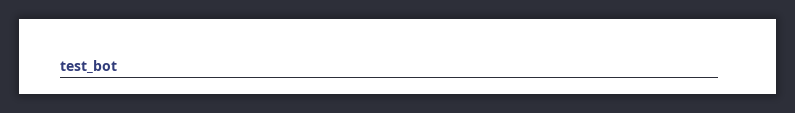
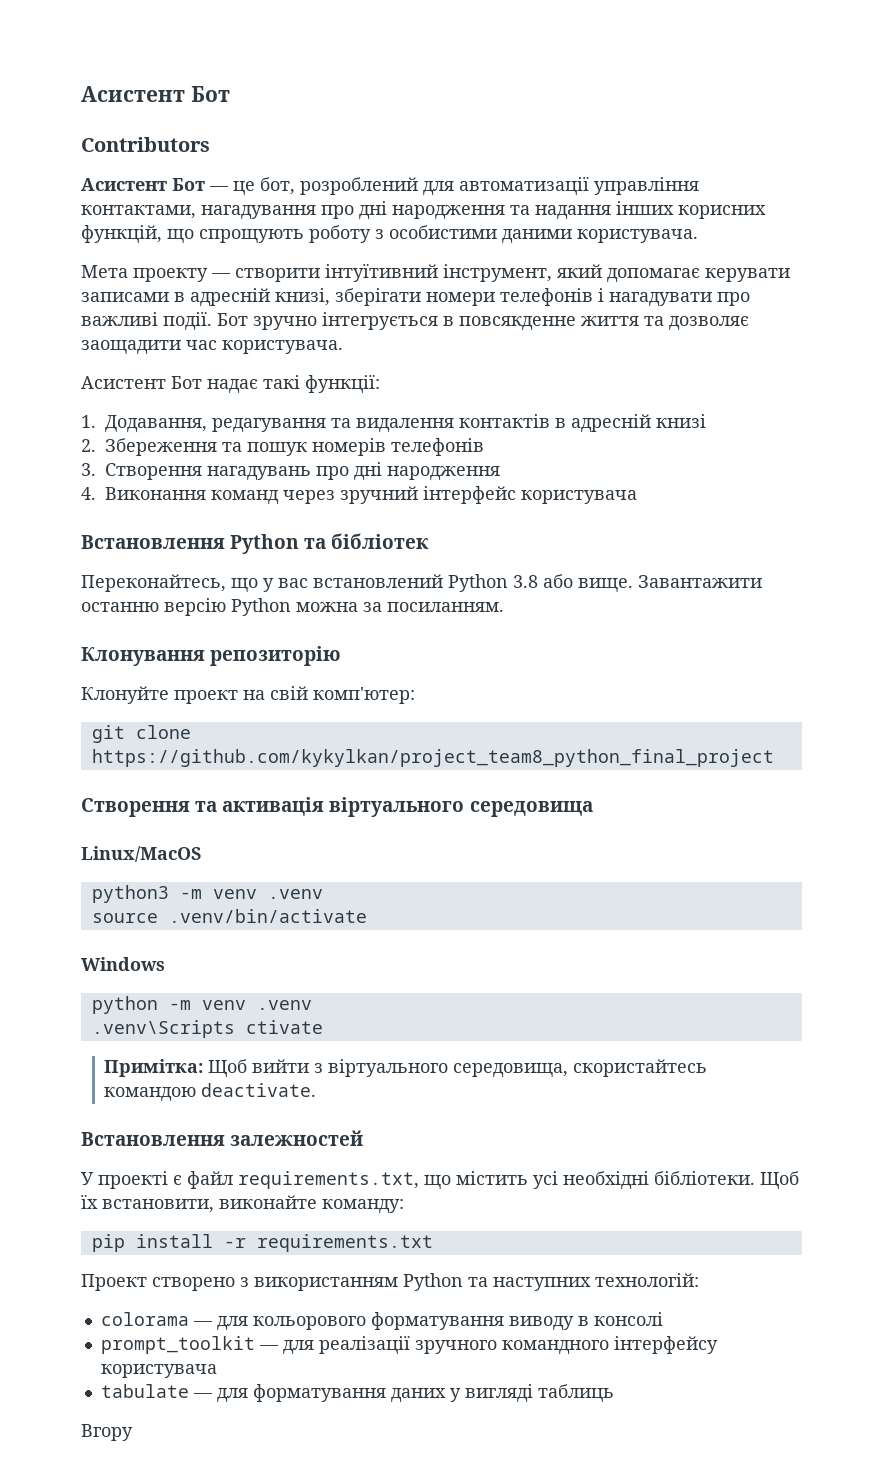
[60,60,117,73] test_bot -> [81,86,230,102] [81,137,210,152] [81,176,699,196] [81,201,766,220] [81,225,698,244] [81,263,790,283] [81,288,750,307] [81,311,749,331] [81,340,343,355] [81,374,380,394] [81,414,706,433] [81,438,484,456] [81,462,500,481] [81,486,637,505] [81,533,430,554] [81,574,762,593] [81,598,504,616] [81,646,342,666] [81,686,415,704] [91,725,191,743] [91,749,774,767] [81,797,593,817] [81,846,202,862] [91,885,323,903] [91,909,367,923] [81,957,165,971] [91,996,312,1014] [91,1020,323,1038] [104,1059,708,1078] [104,1083,317,1102] [81,1130,364,1146] [81,1171,799,1190] [81,1194,404,1214] [91,1234,433,1252] [81,1273,699,1291] [100,1312,663,1331] [100,1335,718,1355] [100,1364,217,1378] [100,1384,614,1403] [81,1424,133,1441] Асистент Бот // Contributors // Асистент Бот — це бот, розроблений для автоматизації управління контактами, нагадування про дні народження та надання інших корисних функцій, що спрощують роботу з особистими даними користувача. // Мета проекту — створити інтуїтивний інструмент, який допомагає керувати записами в адресній книзі, зберігати номери телефонів і нагадувати про важливі події. Бот зручно інтегрується в повсякденне життя та дозволяє заощадити час користувача. // Асистент Бот надає такі функції: // 1. Додавання, редагування та видалення контактів в адресній книзі // 2. Збереження та пошук номерів телефонів // 3. Створення нагадувань про дні народження // 4. Виконання команд через зручний інтерфейс користувача // Встановлення Python та бібліотек // Переконайтесь, що у вас встановлений Python 3.8 або вище. Завантажити останню версію Python можна за посиланням. // Клонування репозиторію // Клонуйте проект на свій комп'ютер: // git clone https://github.com/kykylkan/project_team8_python_final_project // Створення та активація віртуального середовища // Linux/MacOS // python3 -m venv .venv // source .venv/bin/activate // Windows // python -m venv .venv // .venv\Scripts ctivate // Примітка: Щоб вийти з віртуального середовища, скористайтесь командою deactivate. // Встановлення залежностей // У проекті є файл requirements.txt, що містить усі необхідні бібліотеки. Щоб їх встановити, виконайте команду: // pip install -r requirements.txt // Проект створено з використанням Python та наступних технологій: // colorama — для кольорового форматування виводу в консолі // prompt_toolkit — для реалізації зручного командного інтерфейсу користувача // tabulate — для форматування даних у вигляді таблиць // Вгору

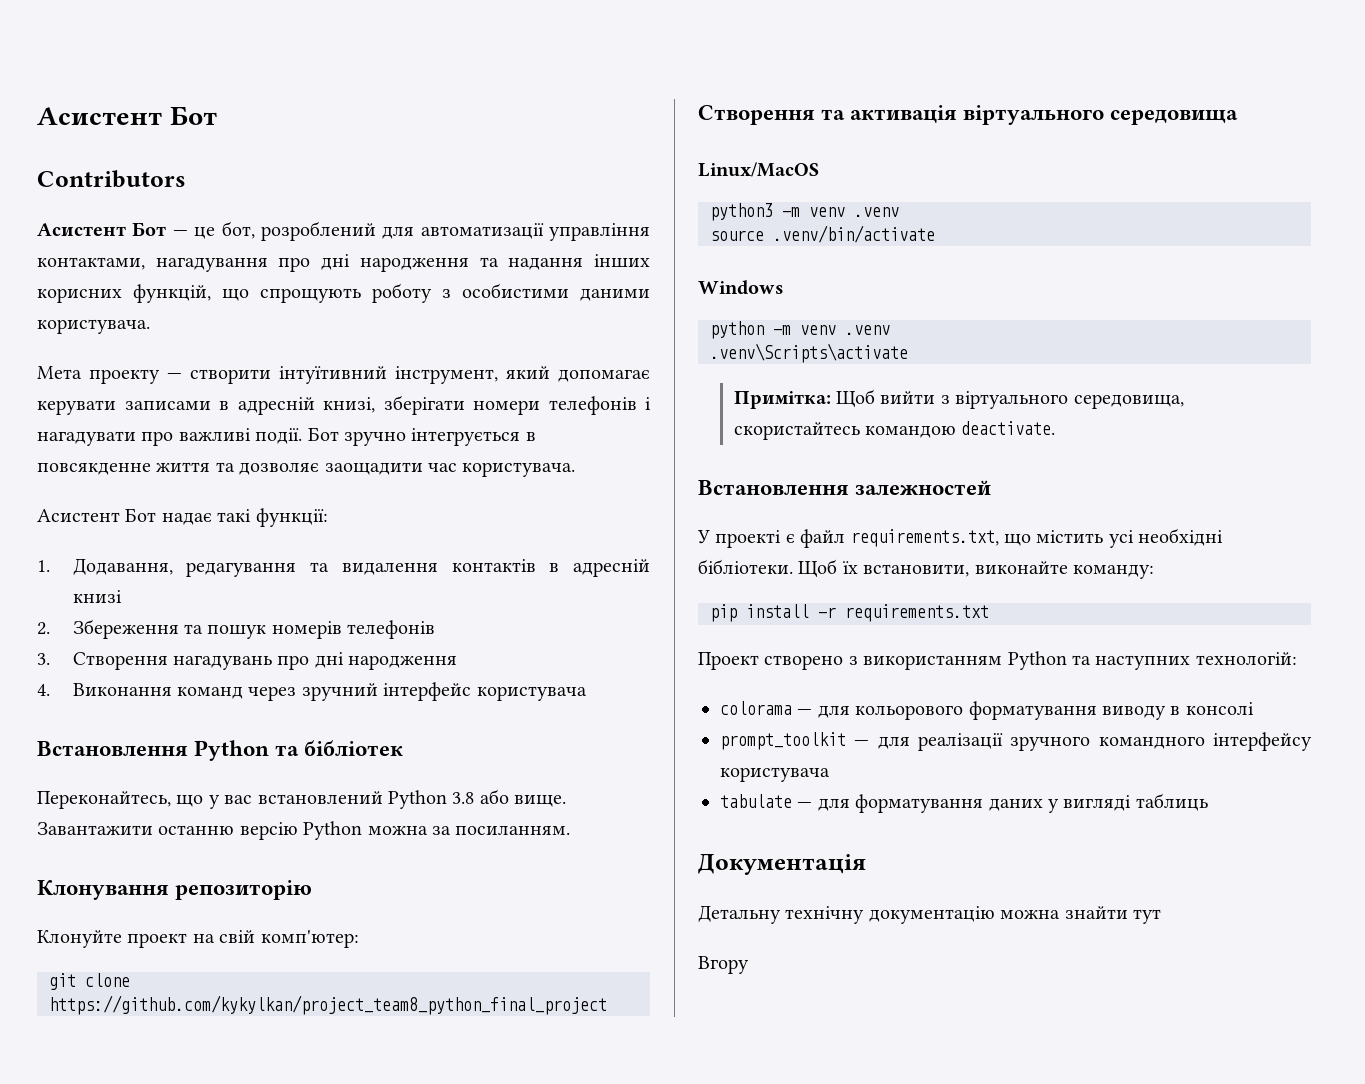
[91,1020,323,1038] .venv\Scripts ctivate -> [710,343,908,363] .venv\Scripts\activate
(614, 1393) none -> [698,854,866,875] [698,905,1161,924] // Документація // Детальну технічну документацію можна знайти тут

